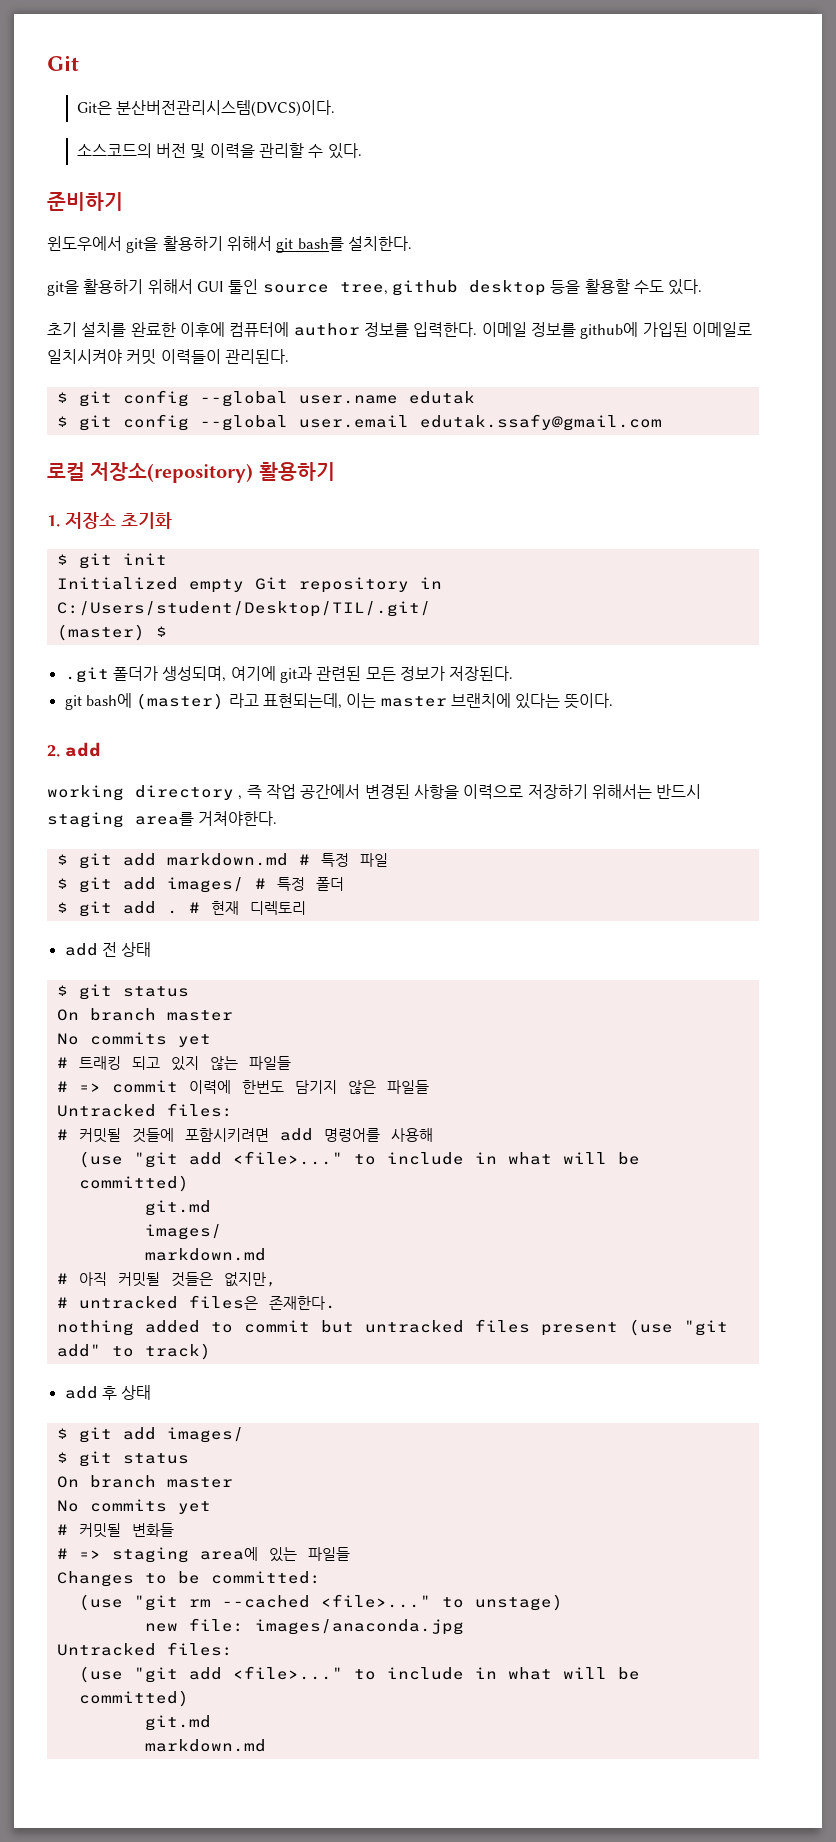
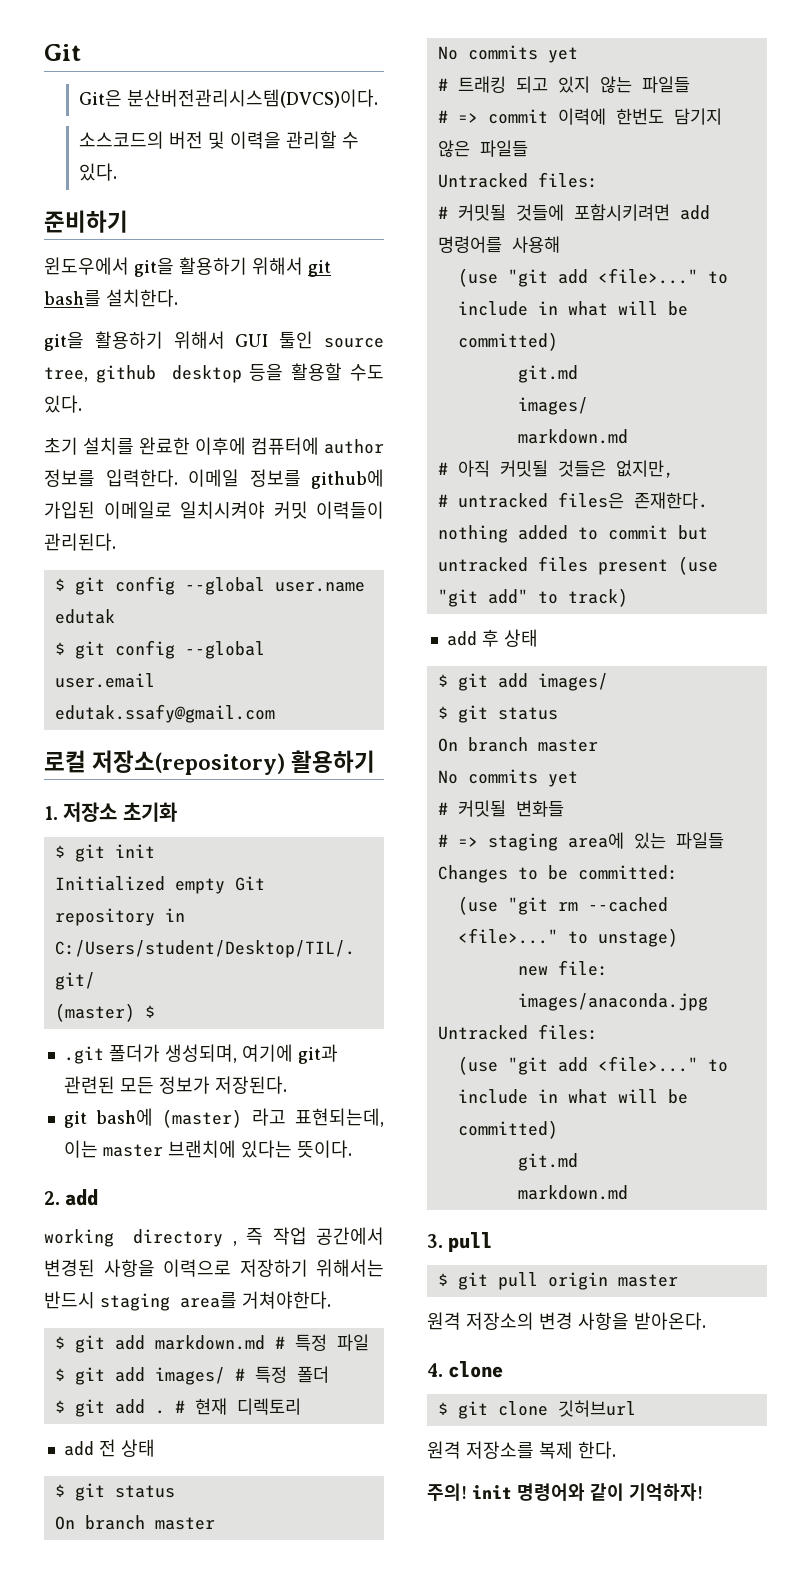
(266, 1745) none -> [427,1232,493,1252] [437,1272,678,1290] [427,1312,706,1330] [427,1361,504,1378] [437,1400,636,1419] [427,1441,616,1459] [427,1483,703,1501] // 3. pull // $ git pull origin master // 원격 저장소의 변경 사항을 받아온다. // 4. clone // $ git clone 깃허브url // 원격 저장소를 복제 한다. // 주의! init 명령어와 같이 기억하자!

